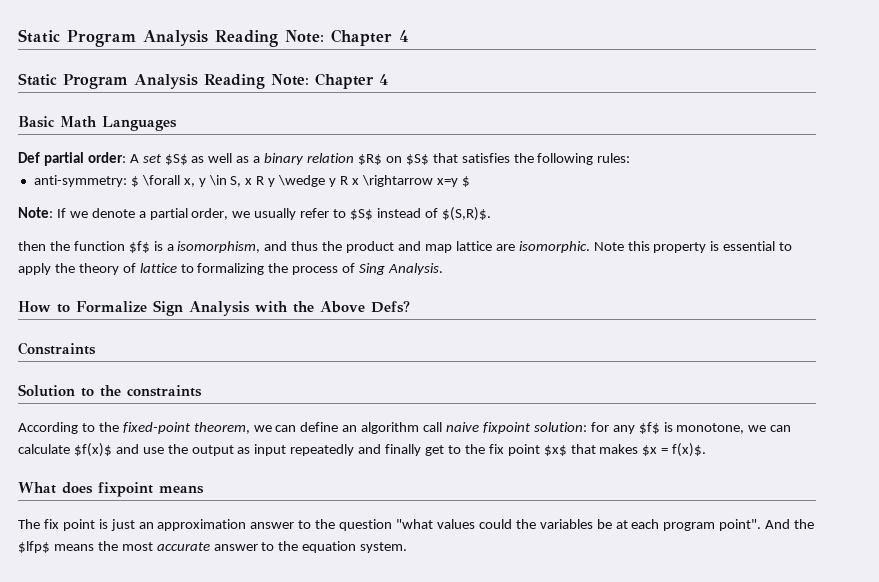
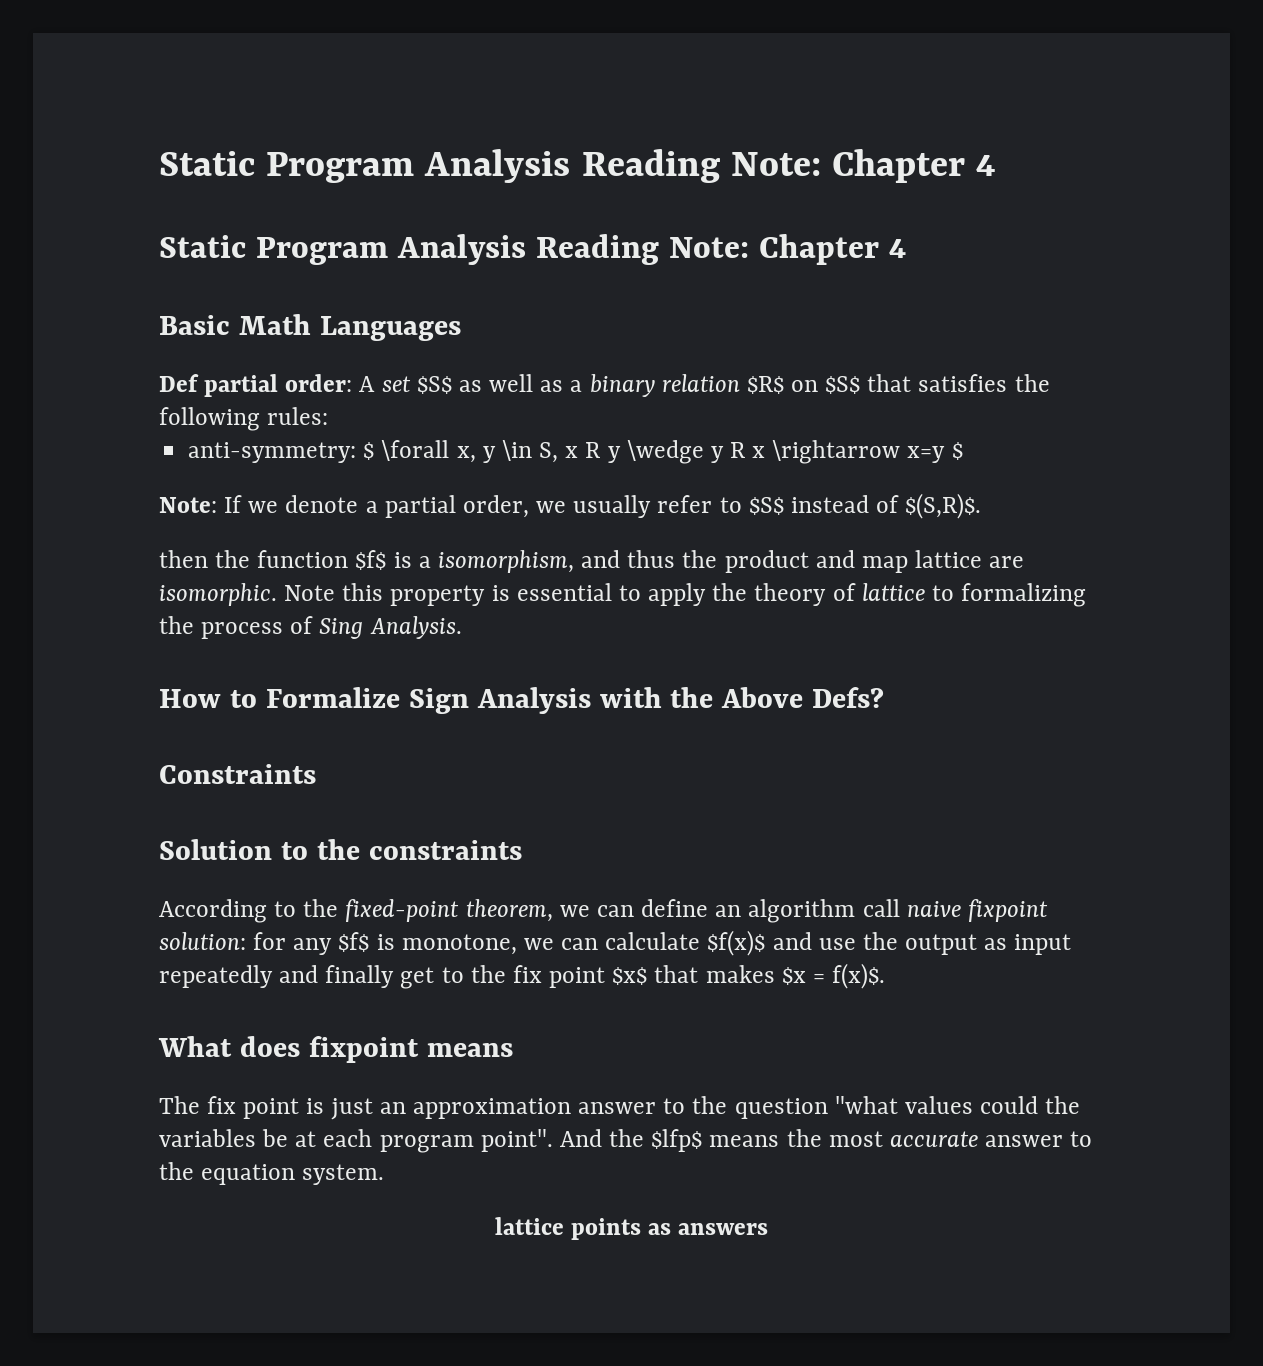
(408, 547) none -> [494,1217,769,1240] // lattice points as answers

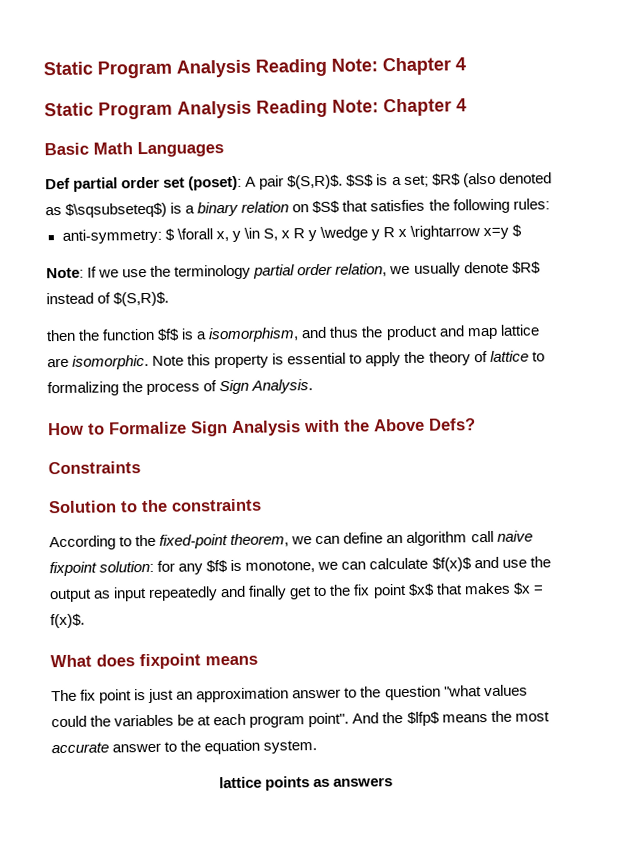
[285,374,564,394] order: A set $S$ as well as -> [121,172,552,191] [45,202,183,218] order set (poset): A pair $(S,R)$. $S$ is a set; $R$ (also denoted as $\sqsubseteq$) is
[746,376,784,394] $R$ -> (290, 207) none
[285,495,784,518] denote a partial order, we usually refer to $S$ -> [122,261,541,280] use the terminology partial order relation, we usually denote $R$
[319,618,364,639] Sing -> [219,379,250,395] Sign

